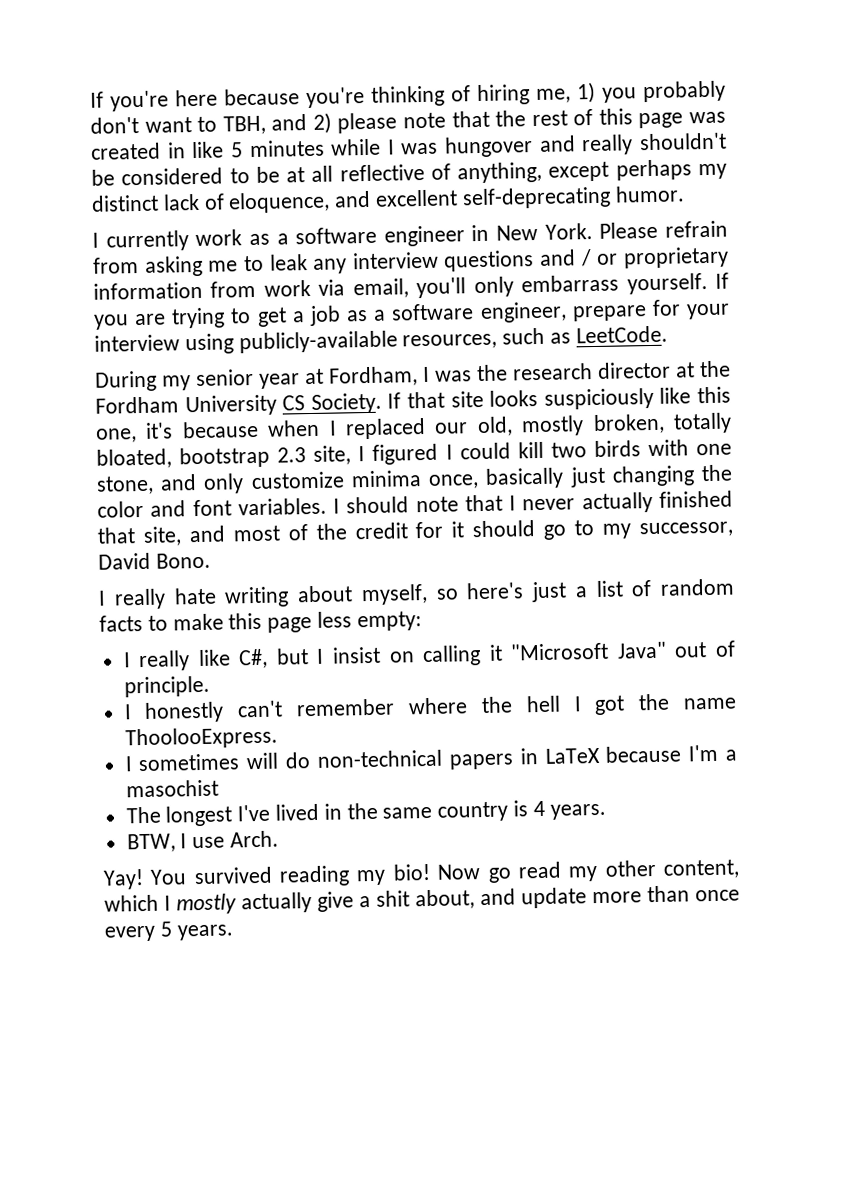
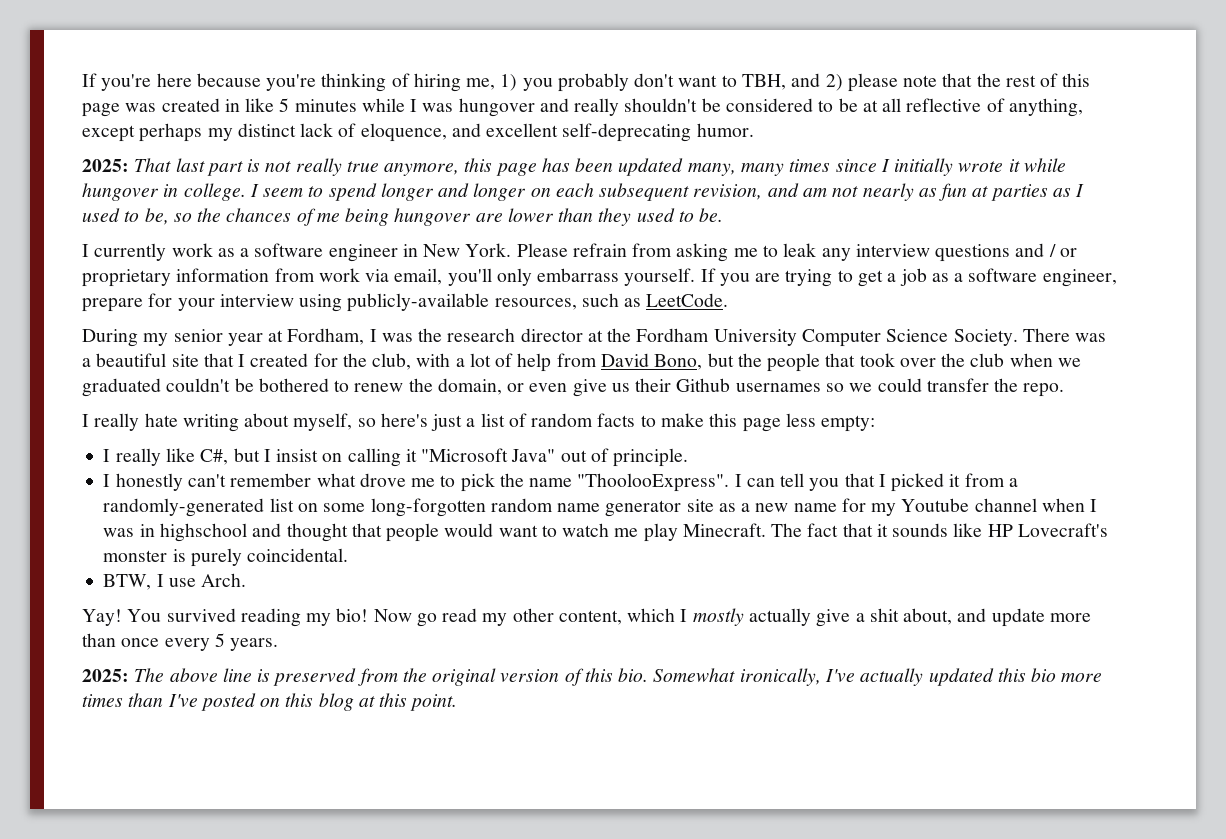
(685, 194) none -> [82,158,1066,176] [82,183,1085,201] [82,208,724,226] // 2025: That last part is not really true anymore, this page has been updated many, many times since I initially wrote it while hungover in college. I seem to spend longer and longer on each subsequent revision, and am not nearly as fun at parties as I used to be, so the chances of me being hungover are lower than they used to be.
[282,386,731,415] [96,412,732,443] [96,439,732,469] [96,464,733,495] [97,490,733,518] [97,520,734,546] [98,552,211,570] CS Society. If that site looks suspiciously like this one, it's because when I replaced our old, mostly broken, totally bloated, bootstrap 2.3 site, I figured I could kill two birds with one stone, and only customize minima once, basically just changing the color and font variables. I should note that I never actually finished that site, and most of the credit for it should go to my successor, David Bono. -> [801,328,1107,347] [82,353,1081,372] [82,378,1065,397] Computer Science Society. There was a beautiful site that I created for the club, with a lot of help from David Bono, but the people that took over the club when we graduated couldn't be bothered to renew the domain, or even give us their Github usernames so we could transfer the repo.
[407,693,738,716] [124,726,278,750] [124,744,737,772] [125,779,219,798] [125,800,606,827] where the hell I got the name ThoolooExpress. // I sometimes will do non-technical papers in LaTeX because I'm a masochist // The longest I've lived in the same country is 4 years. -> [316,473,1019,492] [103,498,1098,517] [103,523,1109,542] [103,548,349,567] what drove me to pick the name "ThoolooExpress". I can tell you that I picked it from a randomly-generated list on some long-forgotten random name generator site as a new name for my Youtube channel when I was in highschool and thought that people would want to watch me play Minecraft. The fact that it sounds like HP Lovecraft's monster is purely coincidental.
(234, 932) none -> [82,668,1103,686] [82,693,458,711] // 2025: The above line is preserved from the original version of this bio. Somewhat ironically, I've actually updated this bio more times than I've posted on this blog at this point.

